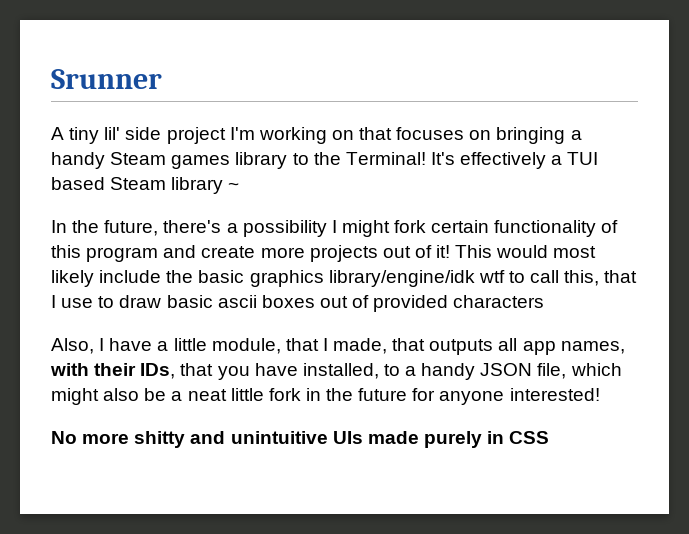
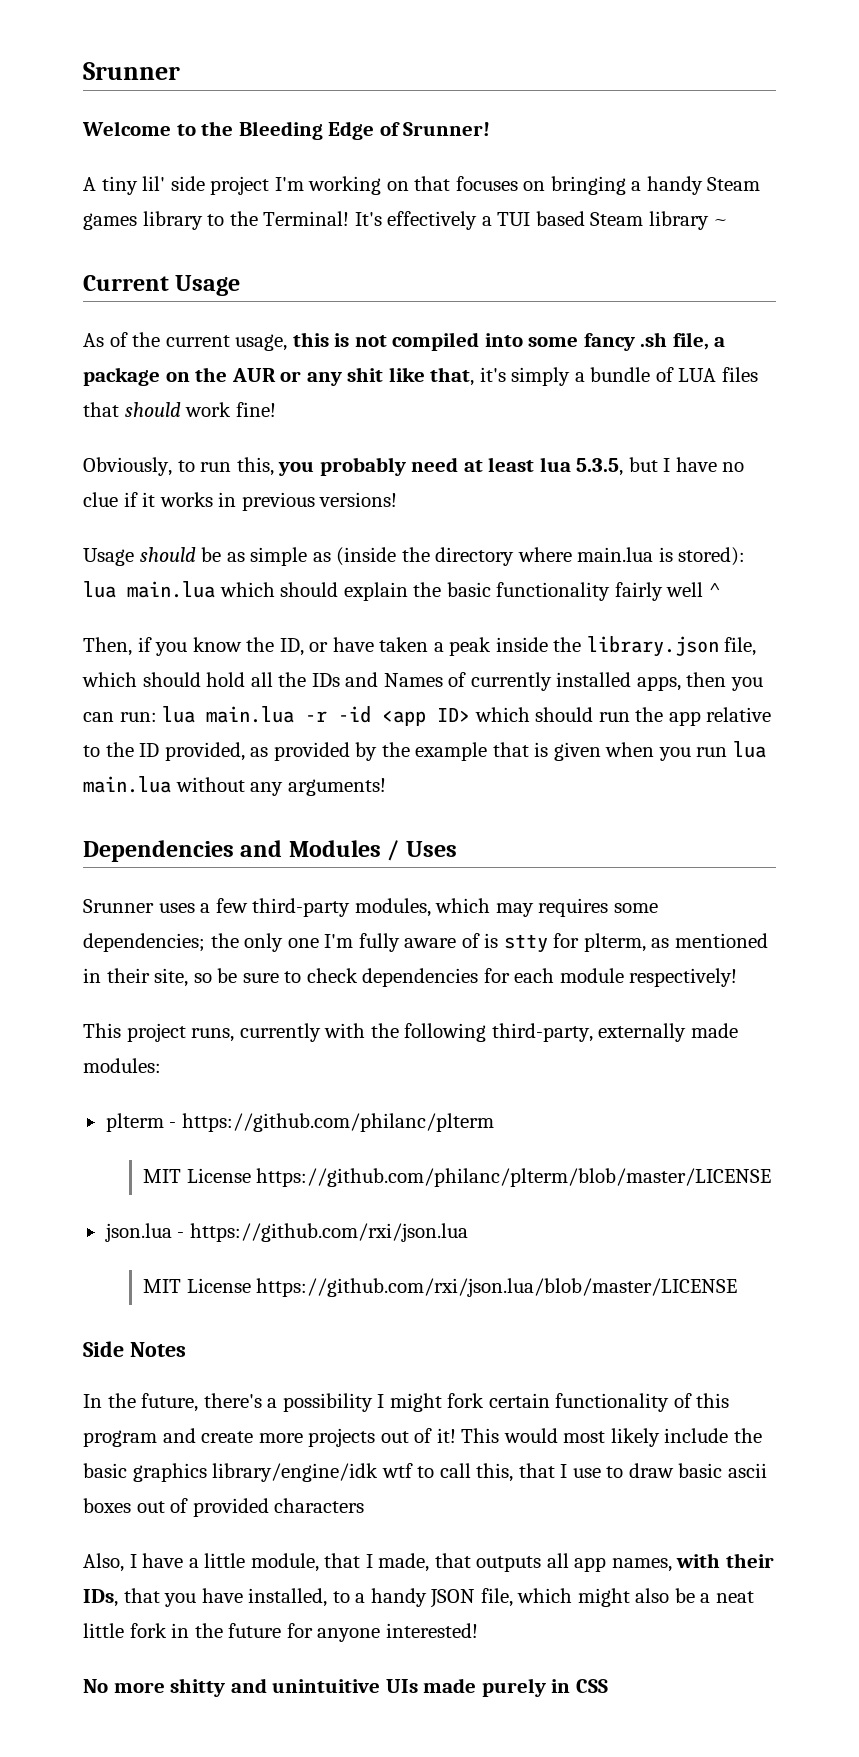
[51,69,162,89] Srunner -> [83,62,180,80] [82,121,491,140] Srunner // Welcome to the Bleeding Edge of Srunner!
(240, 186) none -> [83,275,241,296] [83,332,726,351] [83,367,759,386] [83,402,276,417] [83,457,745,476] [83,492,398,511] [83,547,746,566] [83,581,721,601] [83,636,757,657] [82,672,763,691] [83,706,772,726] [83,741,767,761] [83,776,386,796] [83,840,457,862] [83,898,658,917] [83,933,768,953] [83,968,738,987] [83,1023,738,1042] [83,1058,161,1073] [105,1113,494,1132] [143,1168,772,1187] [104,1223,468,1242] [143,1278,738,1297] [83,1341,186,1357] // Current Usage // As of the current usage, this is not compiled into some fancy .sh file, a package on the AUR or any shit like that, it's simply a bundle of LUA files that should work fine! // Obviously, to run this, you probably need at least lua 5.3.5, but I have no clue if it works in previous versions! // Usage should be as simple as (inside the directory where main.lua is stored): lua main.lua which should explain the basic functionality fairly well ^ // Then, if you know the ID, or have taken a peak inside the library.json file, which should hold all the IDs and Names of currently installed apps, then you can run: lua main.lua -r -id <app ID> which should run the app relative to the ID provided, as provided by the example that is given when you run lua main.lua without any arguments! // Dependencies and Modules / Uses // Srunner uses a few third-party modules, which may requires some dependencies; the only one I'm fully aware of is stty for plterm, as mentioned in their site, so be sure to check dependencies for each module respectively! // This project runs, currently with the following third-party, externally made modules: // plterm - https://github.com/philanc/plterm // MIT License https://github.com/philanc/plterm/blob/master/LICENSE // json.lua - https://github.com/rxi/json.lua // MIT License https://github.com/rxi/json.lua/blob/master/LICENSE // Side Notes

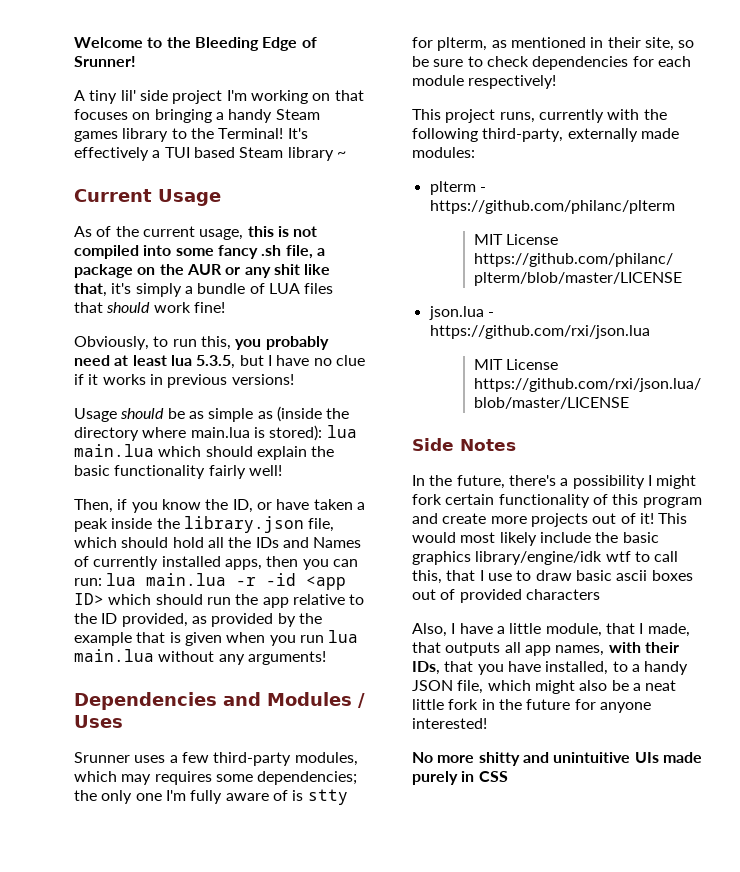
[83,62,180,80] Srunner // -> (74, 42) none
[666,582,721,597] well ^ -> [248,465,282,476] well!

